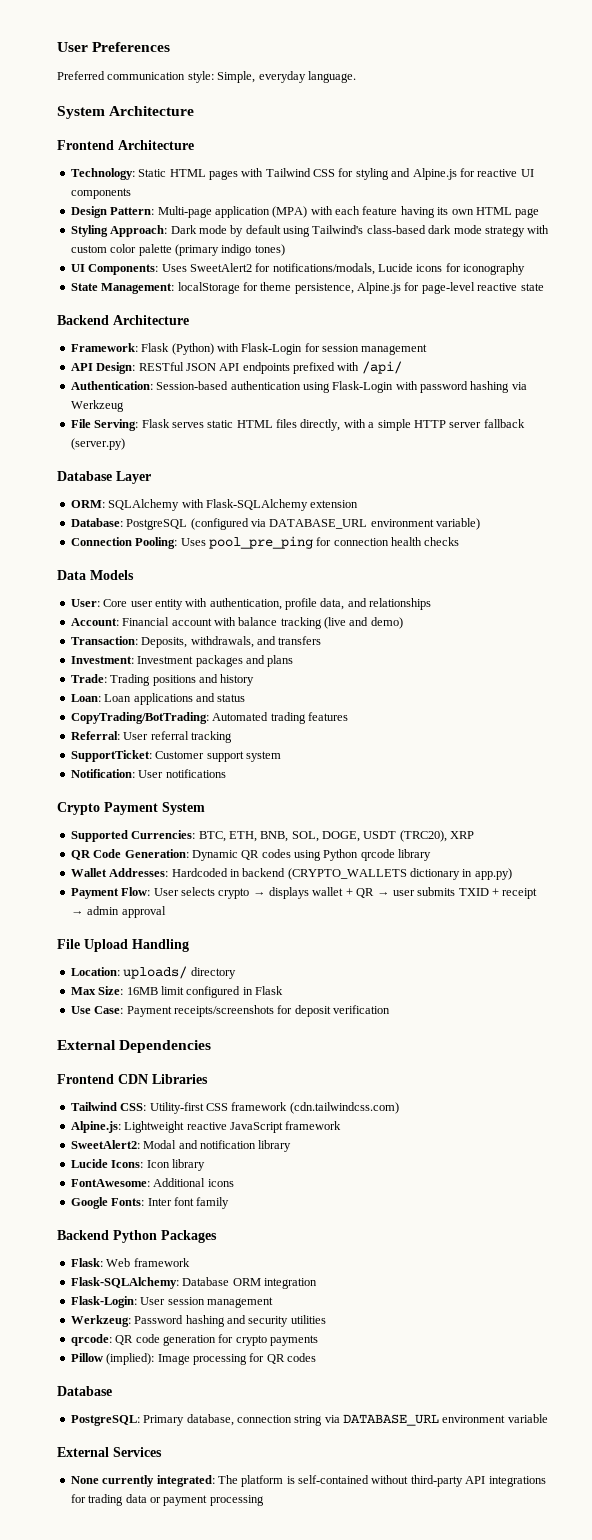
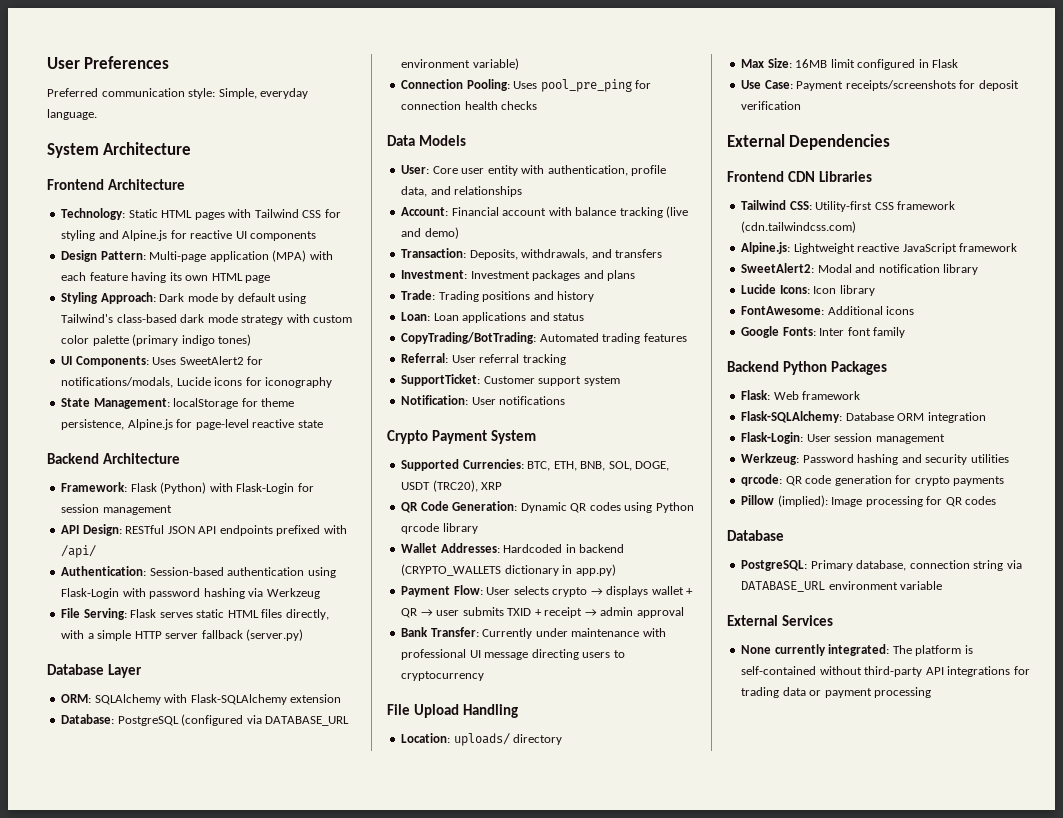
(166, 912) none -> [401,627,666,639] [401,649,625,660] [401,671,485,681] // Bank Transfer: Currently under maintenance with professional UI message directing users to cryptocurrency

